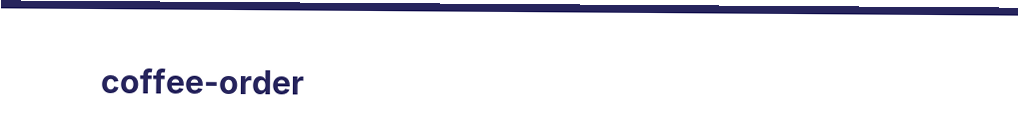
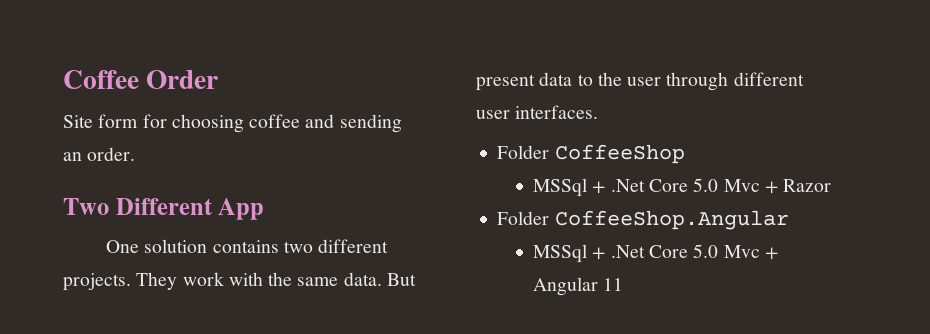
[100,68,304,95] coffee-order -> [63,70,219,89] [63,114,402,133] [63,147,136,161] [63,198,265,220] [105,239,389,253] [63,272,416,291] [476,72,804,91] [476,105,599,119] [497,144,685,164] [533,178,832,197] [497,210,789,230] [533,244,778,263] [533,277,624,296] Coffee Order // Site form for choosing coffee and sending an order. // Two Different App // One solution contains two different projects. They work with the same data. But present data to the user through different user interfaces. // Folder CoffeeShop // MSSql + .Net Core 5.0 Mvc + Razor // Folder CoffeeShop.Angular // MSSql + .Net Core 5.0 Mvc + Angular 11

